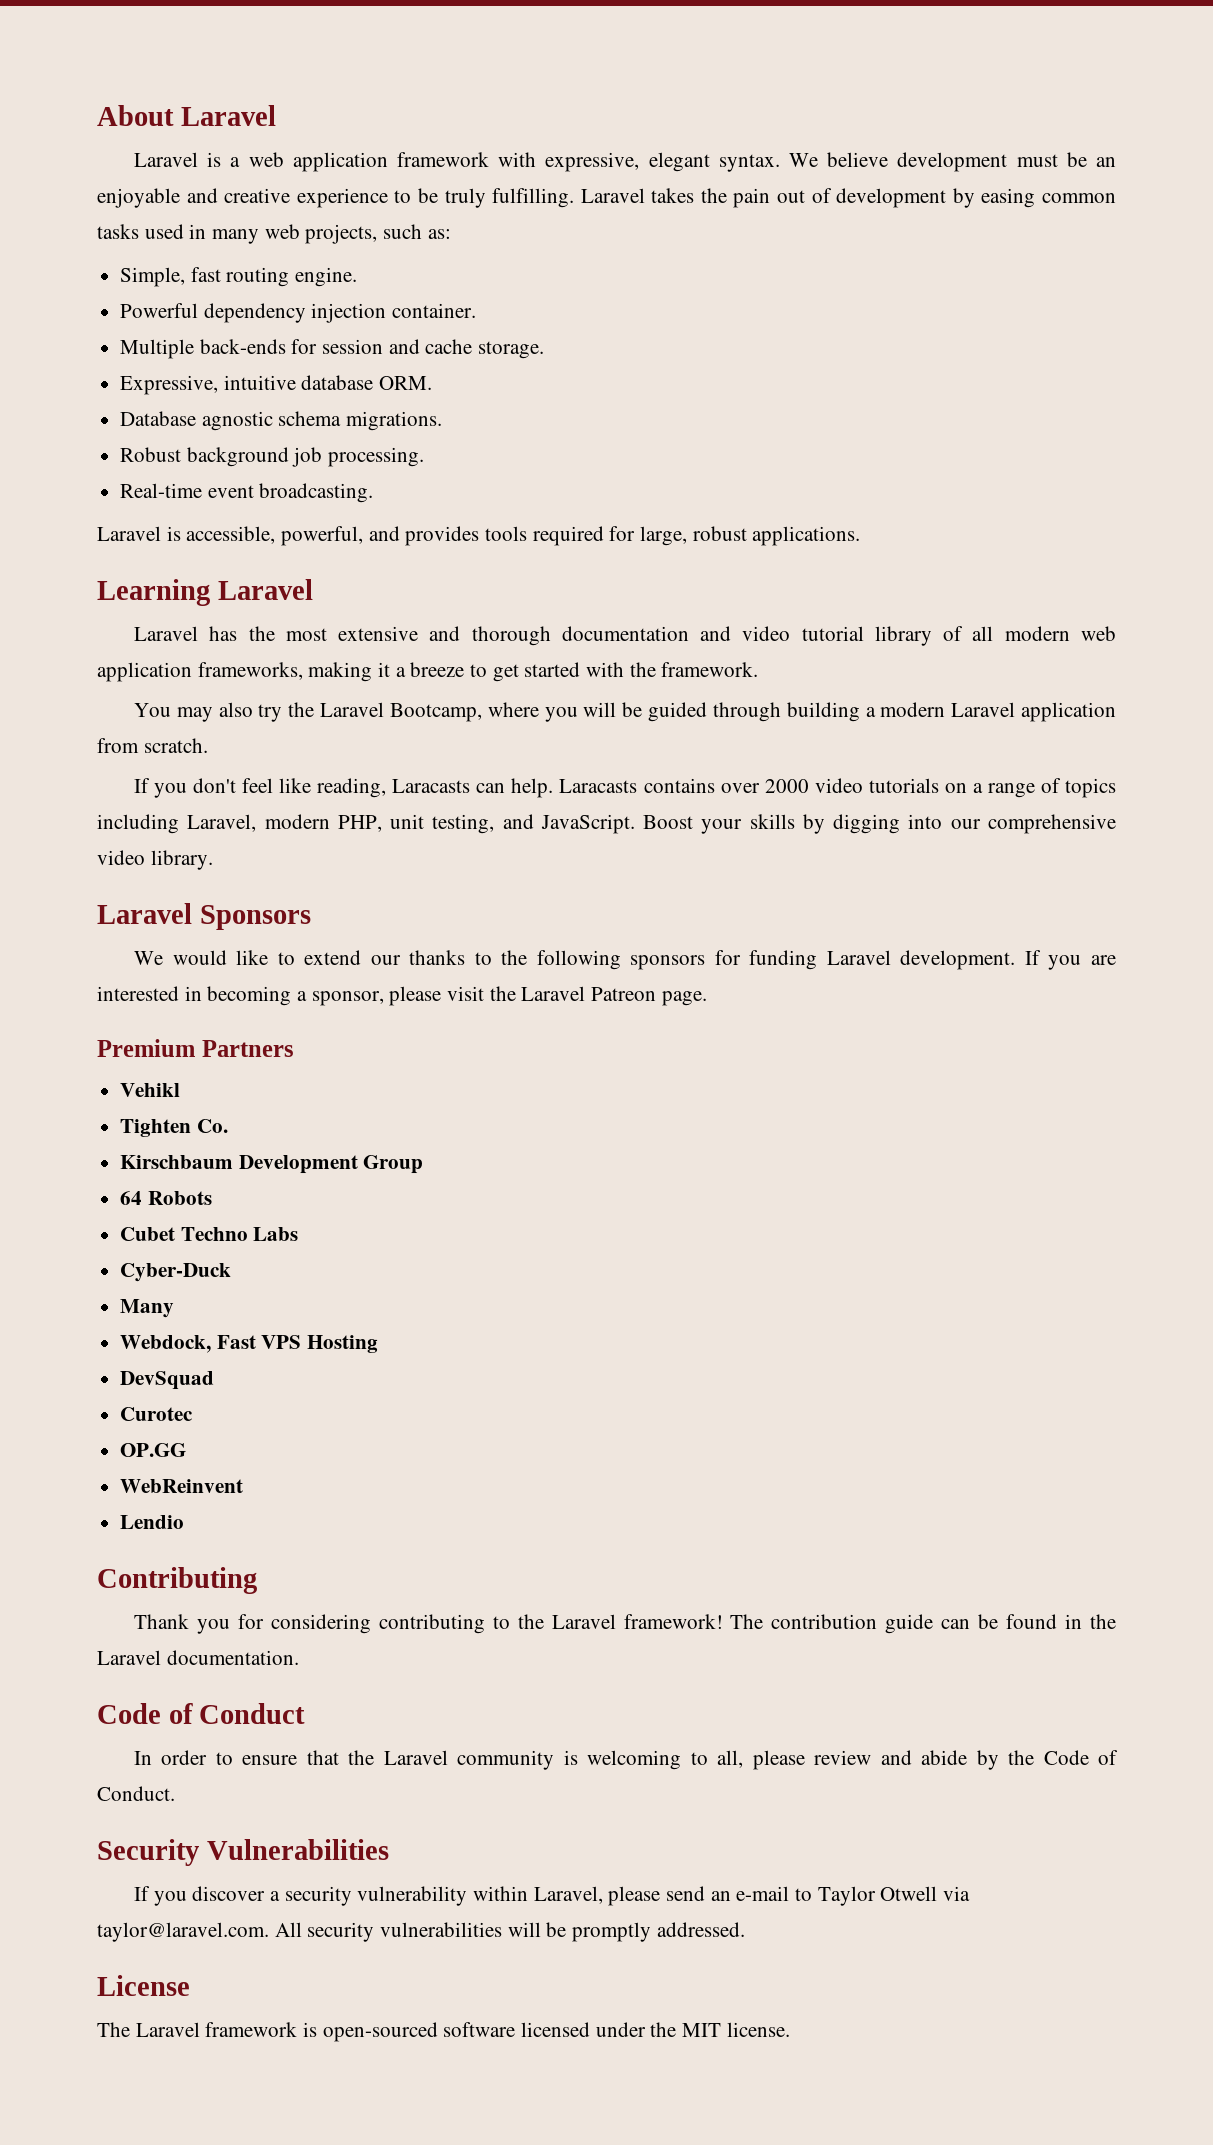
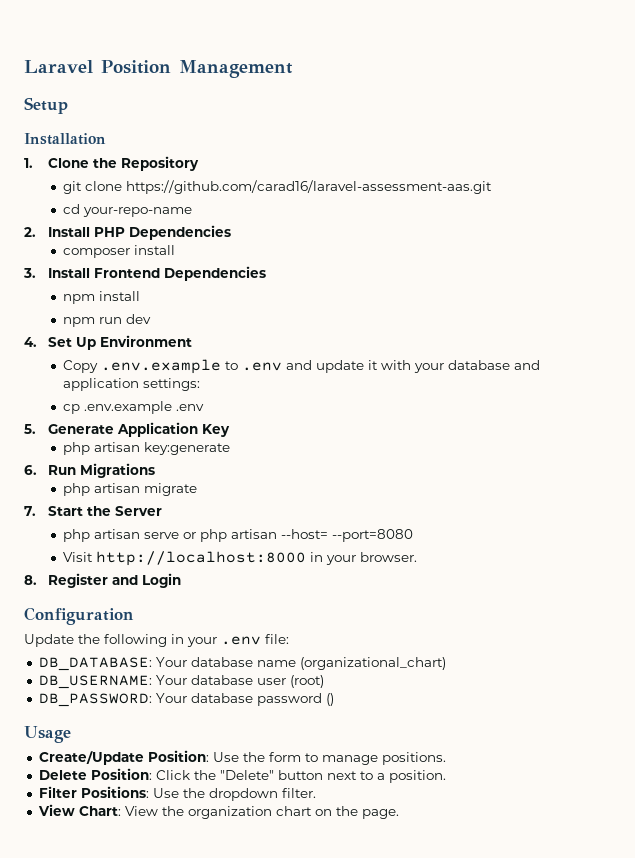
[97,105,276,126] [134,152,1116,172] [97,188,1116,208] [97,224,451,244] [120,267,358,287] [120,303,477,323] [120,339,545,359] [120,375,433,395] [120,411,443,431] [120,447,425,467] [120,483,374,503] [97,526,861,546] [97,579,313,606] [134,626,1116,646] [97,662,759,682] [134,702,1116,722] [97,738,208,753] [134,778,1117,798] [97,814,1116,834] [97,850,213,870] [97,903,311,930] [134,950,1117,970] [97,986,707,1006] [97,1039,294,1057] [120,1083,181,1097] [120,1119,228,1137] [120,1155,424,1174] [120,1191,212,1205] [120,1227,299,1241] [120,1263,232,1282] [120,1299,175,1318] [120,1335,379,1353] [120,1371,215,1390] [120,1407,194,1421] [120,1443,187,1457] [120,1479,244,1493] [120,1515,185,1529] [97,1567,257,1594] [134,1614,1116,1634] [97,1650,299,1665] [97,1703,306,1724] [134,1750,1118,1770] [97,1786,175,1801] [97,1839,389,1866] [134,1886,971,1906] [97,1922,745,1942] [97,1975,190,1996] [97,2022,790,2042] About Laravel // Laravel is a web application framework with expressive, elegant syntax. We believe development must be an enjoyable and creative experience to be truly fulfilling. Laravel takes the pain out of development by easing common tasks used in many web projects, such as: // Simple, fast routing engine. // Powerful dependency injection container. // Multiple back-ends for session and cache storage. // Expressive, intuitive database ORM. // Database agnostic schema migrations. // Robust background job processing. // Real-time event broadcasting. // Laravel is accessible, powerful, and provides tools required for large, robust applications. // Learning Laravel // Laravel has the most extensive and thorough documentation and video tutorial library of all modern web application frameworks, making it a breeze to get started with the framework. // You may also try the Laravel Bootcamp, where you will be guided through building a modern Laravel application from scratch. // If you don't feel like reading, Laracasts can help. Laracasts contains over 2000 video tutorials on a range of topics including Laravel, modern PHP, unit testing, and JavaScript. Boost your skills by digging into our comprehensive video library. // Laravel Sponsors // We would like to extend our thanks to the following sponsors for funding Laravel development. If you are interested in becoming a sponsor, please visit the Laravel Patreon page. // Premium Partners // Vehikl // Tighten Co. // Kirschbaum Development Group // 64 Robots // Cubet Techno Labs // Cyber-Duck // Many // Webdock, Fast VPS Hosting // DevSquad // Curotec // OP.GG // WebReinvent // Lendio // Contributing // Thank you for considering contributing to the Laravel framework! The contribution guide can be found in the Laravel documentation. // Code of Conduct // In order to ensure that the Laravel community is welcoming to all, please review and abide by the Code of Conduct. // Security Vulnerabilities // If you discover a security vulnerability within Laravel, please send an e-mail to Taylor Otwell via taylor@laravel.com. All security vulnerabilities will be promptly addressed. // License // The Laravel framework is open-sourced software licensed under the MIT license. -> [24,60,293,78] [24,97,68,114] [24,133,106,145] [24,156,200,171] [63,180,493,194] [63,204,193,217] [24,225,232,240] [63,245,176,258] [23,266,267,281] [63,291,141,304] [63,314,152,327] [24,335,193,350] [63,359,541,374] [63,378,201,391] [63,401,205,414] [24,422,231,437] [63,442,231,455] [24,463,156,478] [63,483,198,496] [24,506,163,516] [63,529,414,542] [63,551,418,566] [24,573,182,588] [24,607,134,625] [24,634,289,647] [38,657,446,671] [38,675,324,689] [38,693,334,707] [24,726,71,743] [38,750,446,765] [38,768,446,783] [38,786,316,801] [37,804,399,819] Laravel Position Management // Setup // Installation // 1. Clone the Repository // git clone https://github.com/carad16/laravel-assessment-aas.git // cd your-repo-name // 2. Install PHP Dependencies // composer install // 3. Install Frontend Dependencies // npm install // npm run dev // 4. Set Up Environment // Copy .env.example to .env and update it with your database and application settings: // cp .env.example .env // 5. Generate Application Key // php artisan key:generate // 6. Run Migrations // php artisan migrate // 7. Start the Server // php artisan serve or php artisan --host= --port=8080 // Visit http://localhost:8000 in your browser. // 8. Register and Login // Configuration // Update the following in your .env file: // DB_DATABASE: Your database name (organizational_chart) // DB_USERNAME: Your database user (root) // DB_PASSWORD: Your database password () // Usage // Create/Update Position: Use the form to manage positions. // Delete Position: Click the "Delete" button next to a position. // Filter Positions: Use the dropdown filter. // View Chart: View the organization chart on the page.

